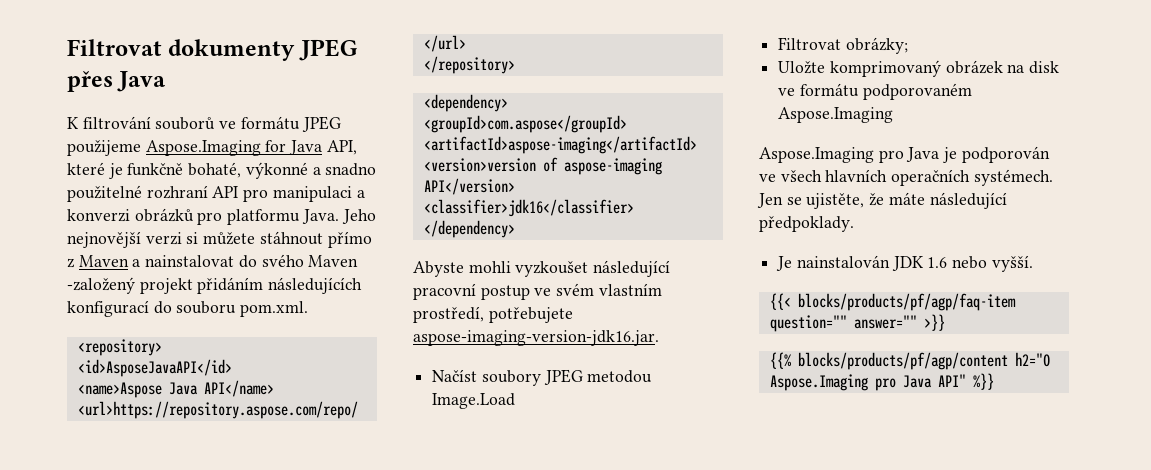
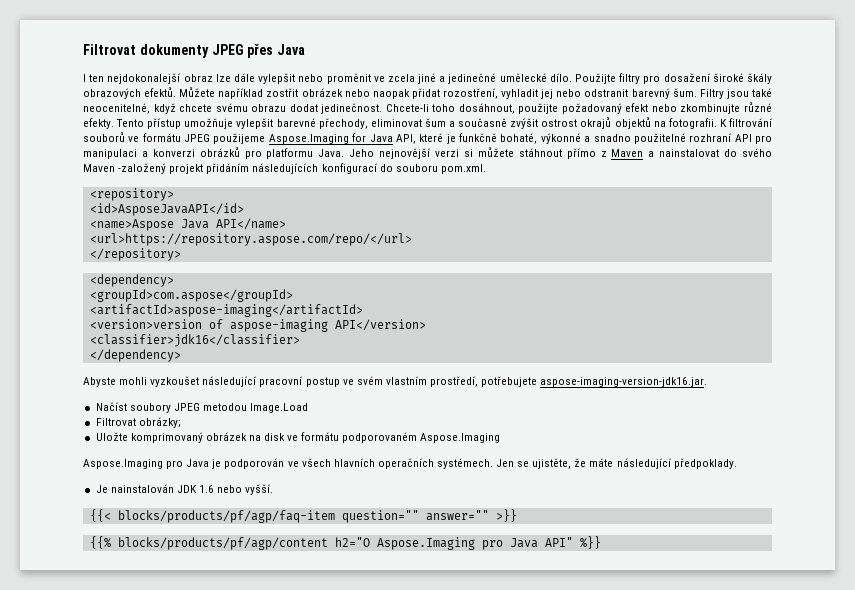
(167, 81) none -> [83,73,772,84] [83,87,772,99] [83,102,772,114] [83,117,717,129] I ten nejdokonalejší obraz lze dále vylepšit nebo proměnit ve zcela jiné a jedinečné umělecké dílo. Použijte filtry pro dosažení široké škály obrazových efektů. Můžete například zostřit obrázek nebo naopak přidat rozostření, vyhladit jej nebo odstranit barevný šum. Filtry jsou také neocenitelné, když chcete svému obrazu dodat jedinečnost. Chcete-li toho dosáhnout, použijte požadovaný efekt nebo zkombinujte různé efekty. Tento přístup umožňuje vylepšit barevné přechody, eliminovat šum a současně zvýšit ostrost okrajů objektů na fotografii.

